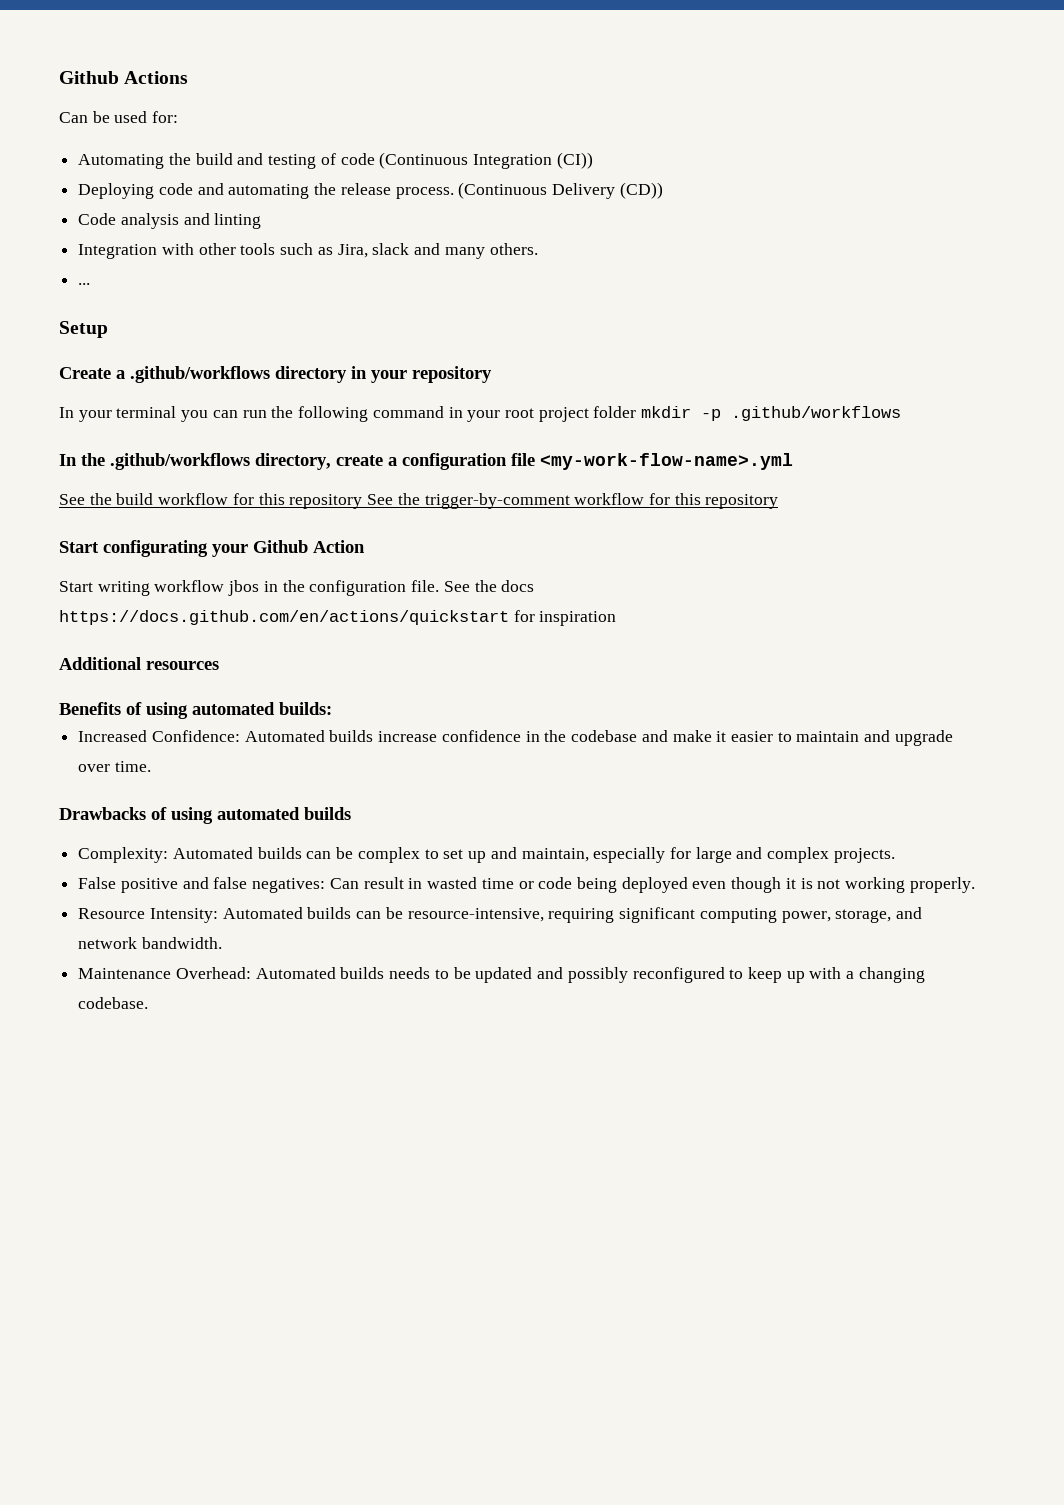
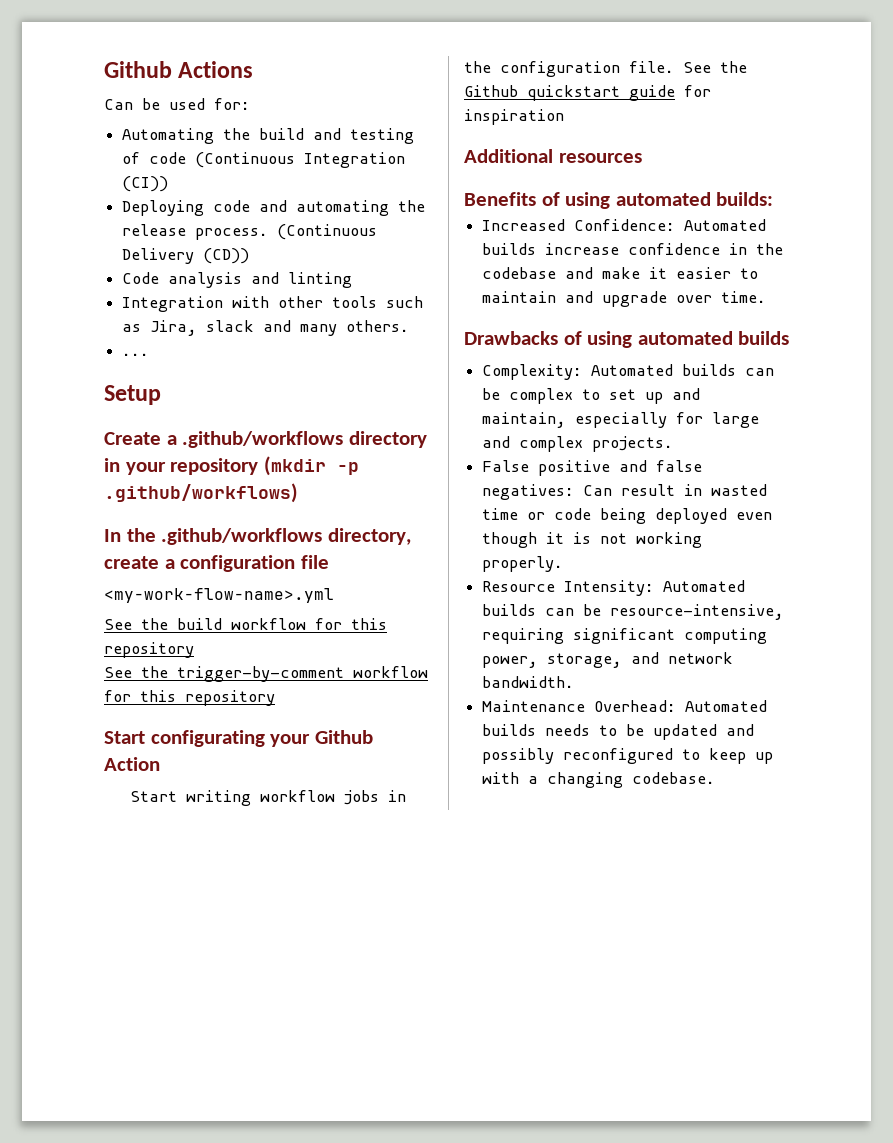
[59,406,902,422] // In your terminal you can run the following command in your root project folder mkdir -p .github/workflows -> [263,456,359,476] [104,483,298,503] (mkdir -p .github/workflows)
(535, 459) none -> (329, 562) //
(363, 501) none -> (194, 650) //
[228,580,260,596] jbos -> [343,790,379,805] jobs
[501,580,535,592] [59,610,509,625] docs https://docs.github.com/en/actions/quickstart -> [464,85,675,101] Github quickstart guide

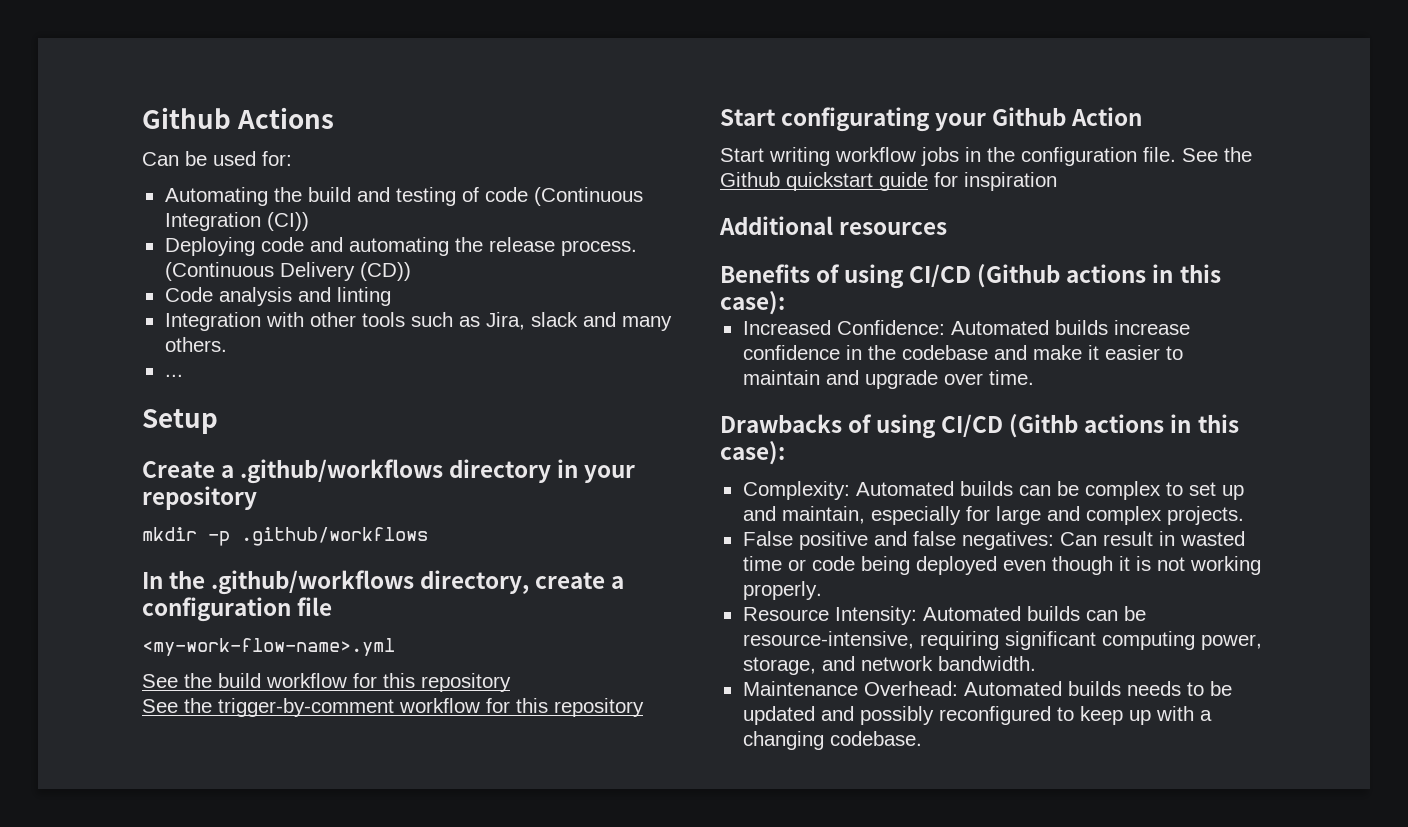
[263,456,359,476] [104,483,298,503] (mkdir -p .github/workflows) -> [142,527,428,546] // mkdir -p .github/workflows
[615,192,774,206] automated builds: -> [909,264,1221,288] [720,291,785,315] CI/CD (Github actions in this case):
[637,331,790,345] automated builds -> [941,414,1239,438] [720,441,785,465] CI/CD (Githb actions in this case):

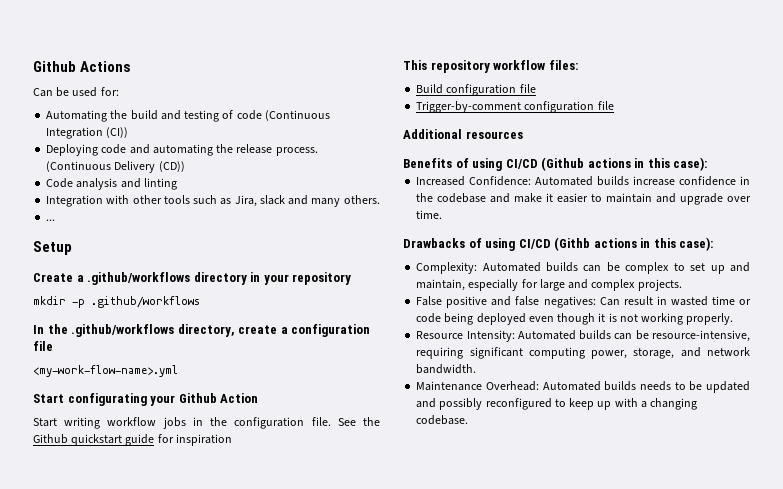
[142,673,511,692] [142,698,644,717] // See the build workflow for this repository // See the trigger-by-comment workflow for this repository -> (178, 371) none
(1057, 181) none -> [403,60,578,73] [416,84,536,96] [416,101,614,113] // This repository workflow files: // Build configuration file // Trigger-by-comment configuration file

